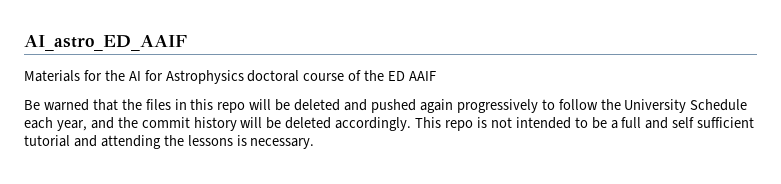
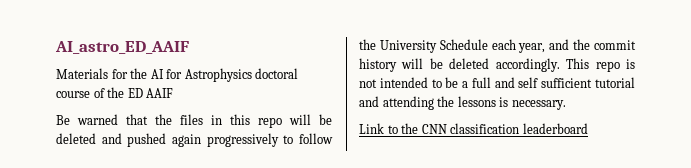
(315, 143) none -> [359,123,588,134] // Link to the CNN classification leaderboard

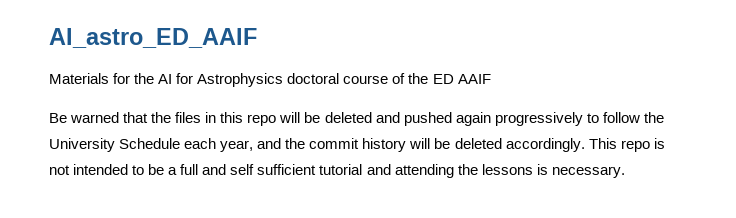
[359,123,588,134] // Link to the CNN classification leaderboard -> (625, 172) none

